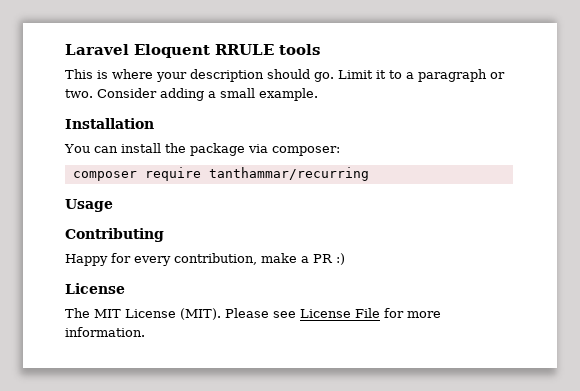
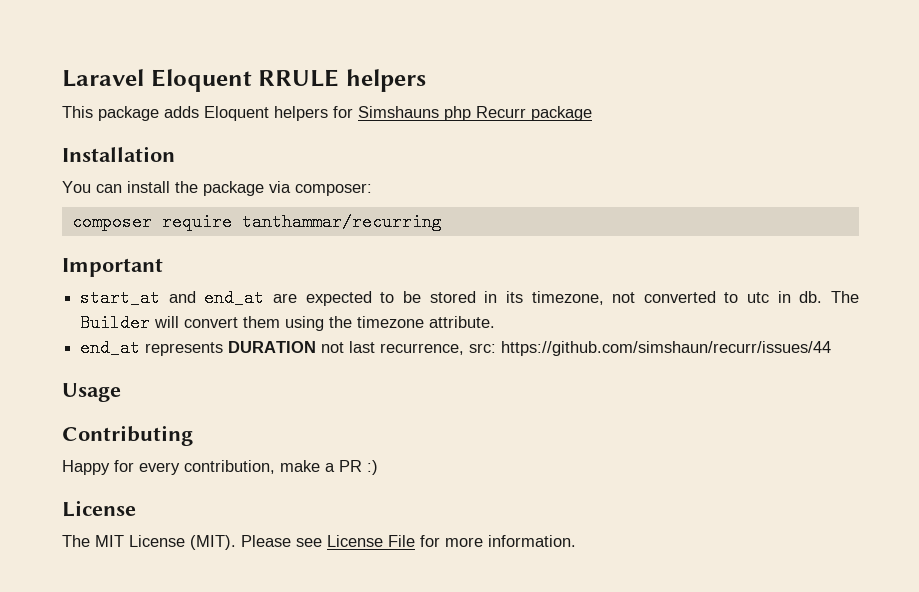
[279,44,320,55] tools -> [345,69,426,92] helpers
[97,69,505,82] [65,88,318,101] is where your description should go. Limit it to a paragraph or two. Consider adding a small example. -> [98,106,592,121] package adds Eloquent helpers for Simshauns php Recurr package
(369, 174) none -> [62,258,163,277] [80,289,859,307] [80,314,496,332] [80,339,832,357] // Important // start_at and end_at are expected to be stored in its timezone, not converted to utc in db. The Builder will convert them using the timezone attribute. // end_at represents DURATION not last recurrence, src: https://github.com/simshaun/recurr/issues/44

